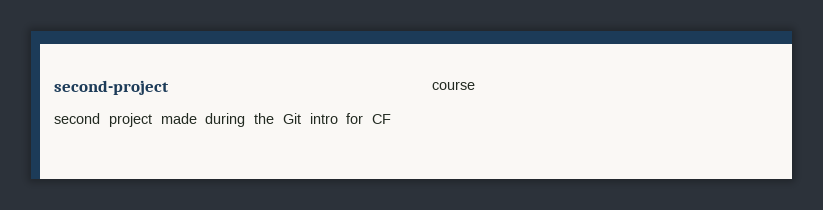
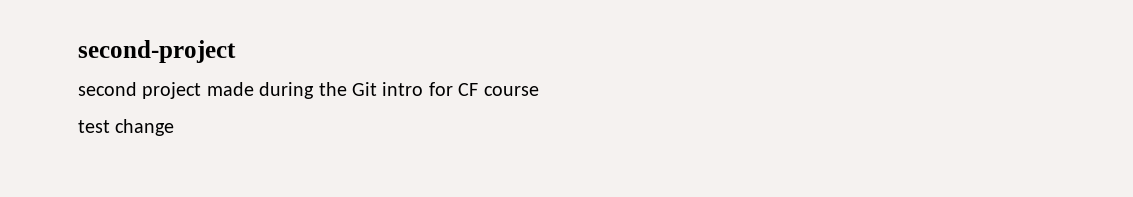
(475, 85) none -> [78,119,175,136] // test change

